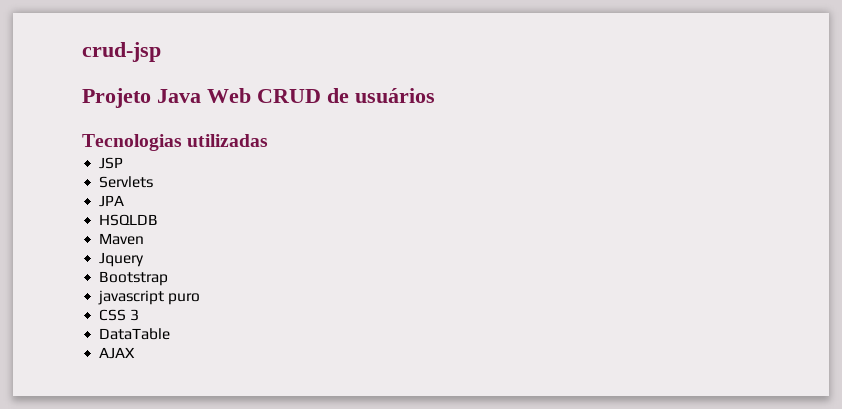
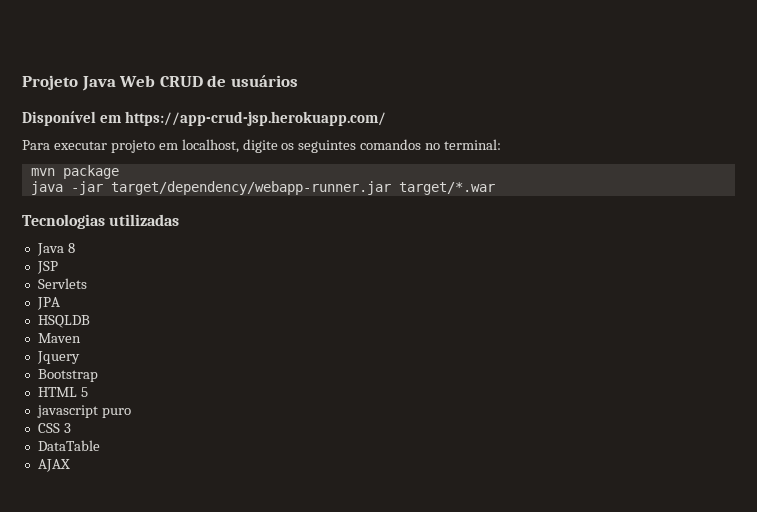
[82,42,161,62] crud-jsp // -> (22, 82) none
(435, 95) none -> [22,111,387,126] [22,139,502,153] [30,165,119,179] [30,181,495,195] // Disponível em https://app-crud-jsp.herokuapp.com/ // Para executar projeto em localhost, digite os seguintes comandos no terminal: // mvn package // java -jar target/dependency/webapp-runner.jar target/*.war
(269, 140) none -> [36,243,75,256] // Java 8
(169, 278) none -> [37,387,88,397] // HTML 5

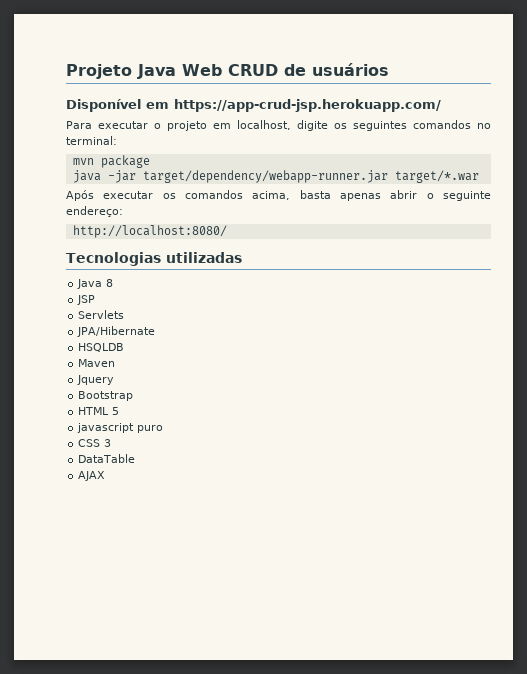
(107, 145) none -> [154,123,161,129] o
(495, 188) none -> [66,190,491,201] [66,206,123,217] [72,225,227,238] // Após executar os comandos acima, basta apenas abrir o seguinte endereço: // http://localhost:8080/
[36,297,60,310] JPA -> [77,326,156,337] JPA/Hibernate

